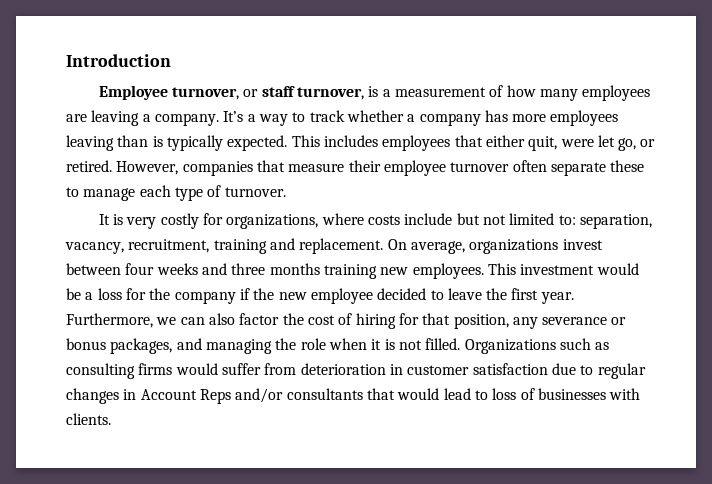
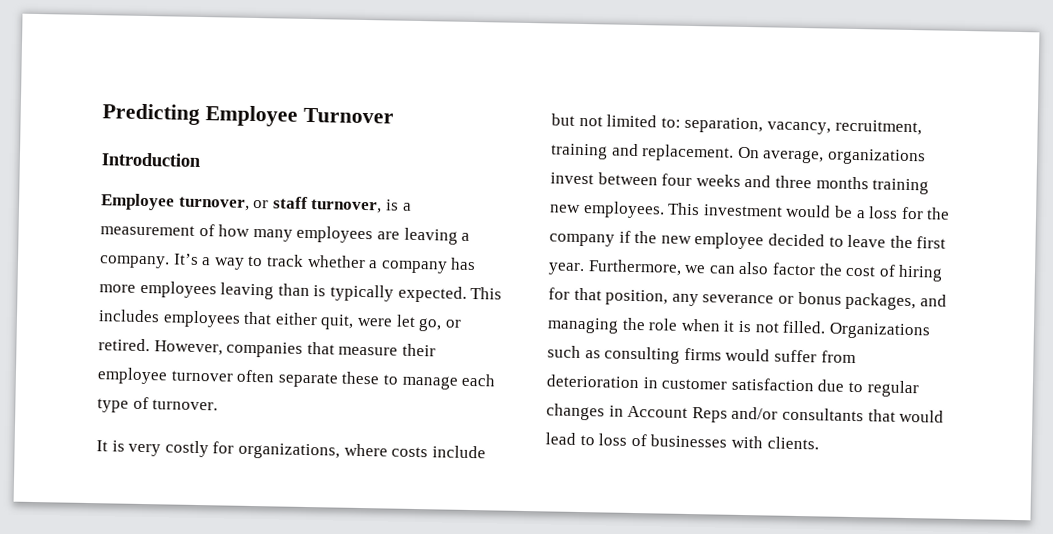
(66, 60) none -> [102,103,394,127] Predicting Employee Turnover //

